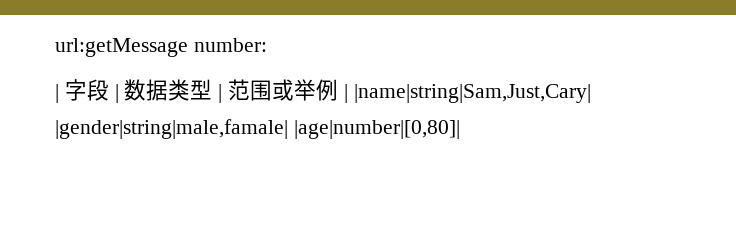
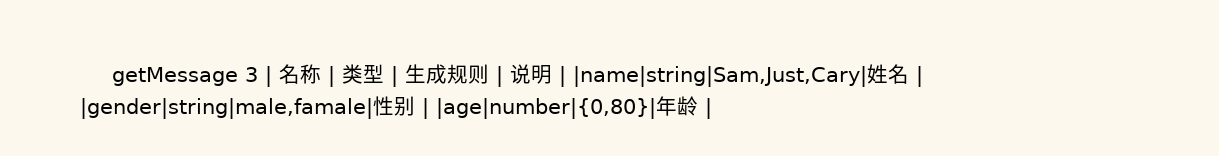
[55,38,267,57] [55,79,591,103] [55,119,460,139] url:getMessage number: // | 字段 | 数据类型 | 范围或举例 | |name|string|Sam,Just,Cary| |gender|string|male,famale| |age|number|[0,80]| -> [112,64,924,87] [80,96,712,119] getMessage 3 | 名称 | 类型 | 生成规则 | 说明 | |name|string|Sam,Just,Cary|姓名 | |gender|string|male,famale|性别 | |age|number|{0,80}|年龄 |

